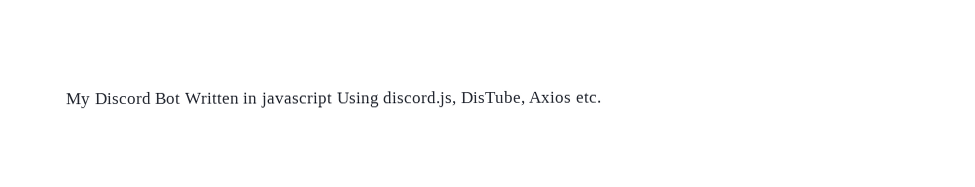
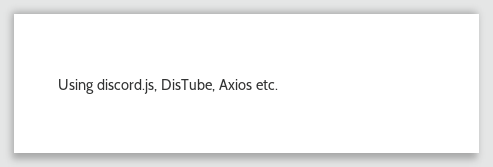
[65,91,333,109] My Discord Bot Written in javascript -> (58, 86) none

